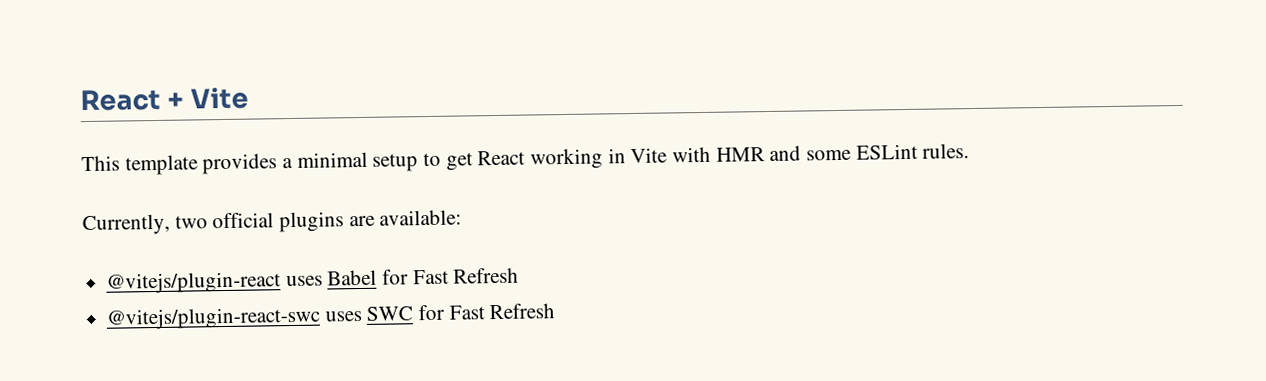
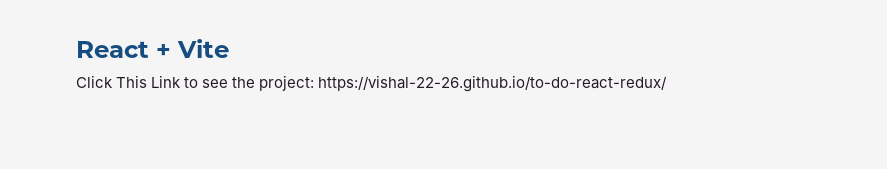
[81,143,970,176] [82,209,463,236] [106,267,520,294] [106,303,556,330] This template provides a minimal setup to get React working in Vite with HMR and some ESLint rules. // Currently, two official plugins are available: // @vitejs/plugin-react uses Babel for Fast Refresh // @vitejs/plugin-react-swc uses SWC for Fast Refresh -> [76,75,668,92] Click This Link to see the project: https://vishal-22-26.github.io/to-do-react-redux/

